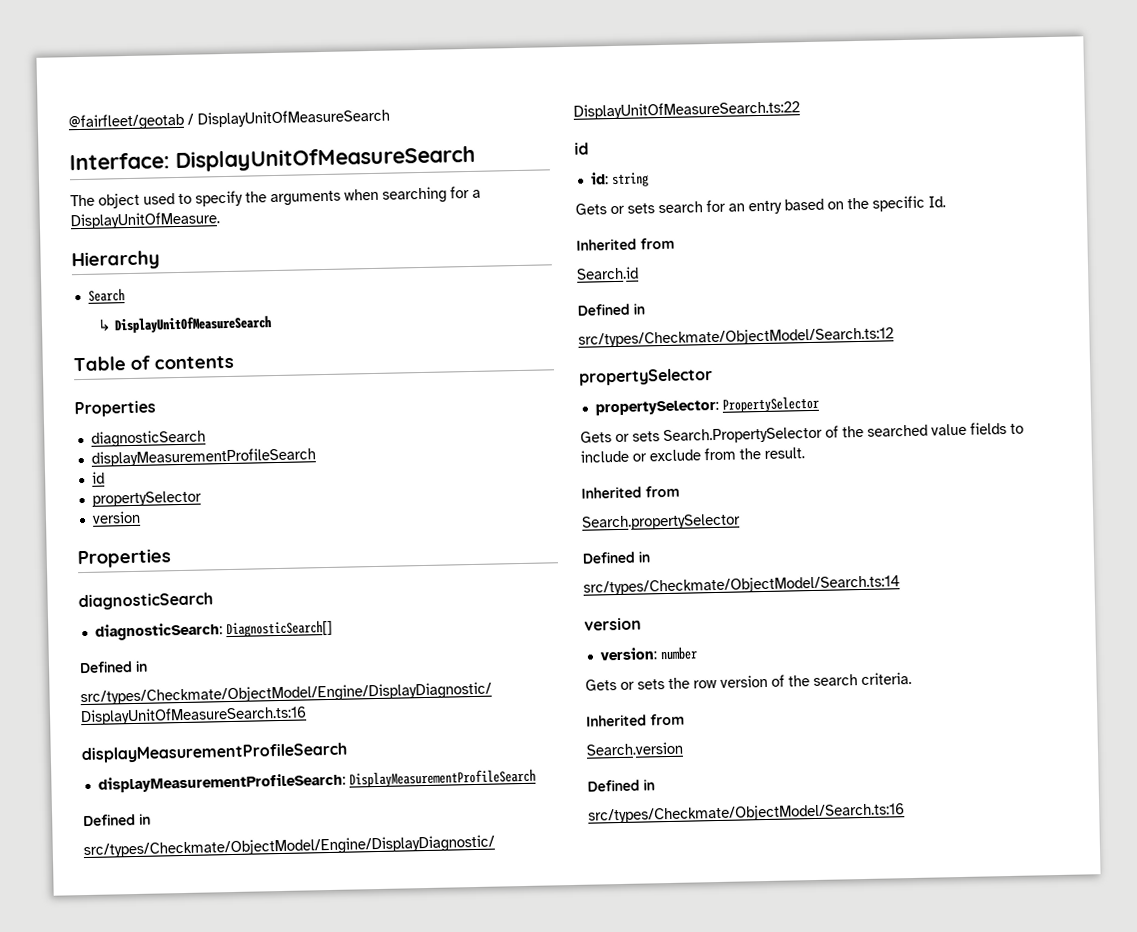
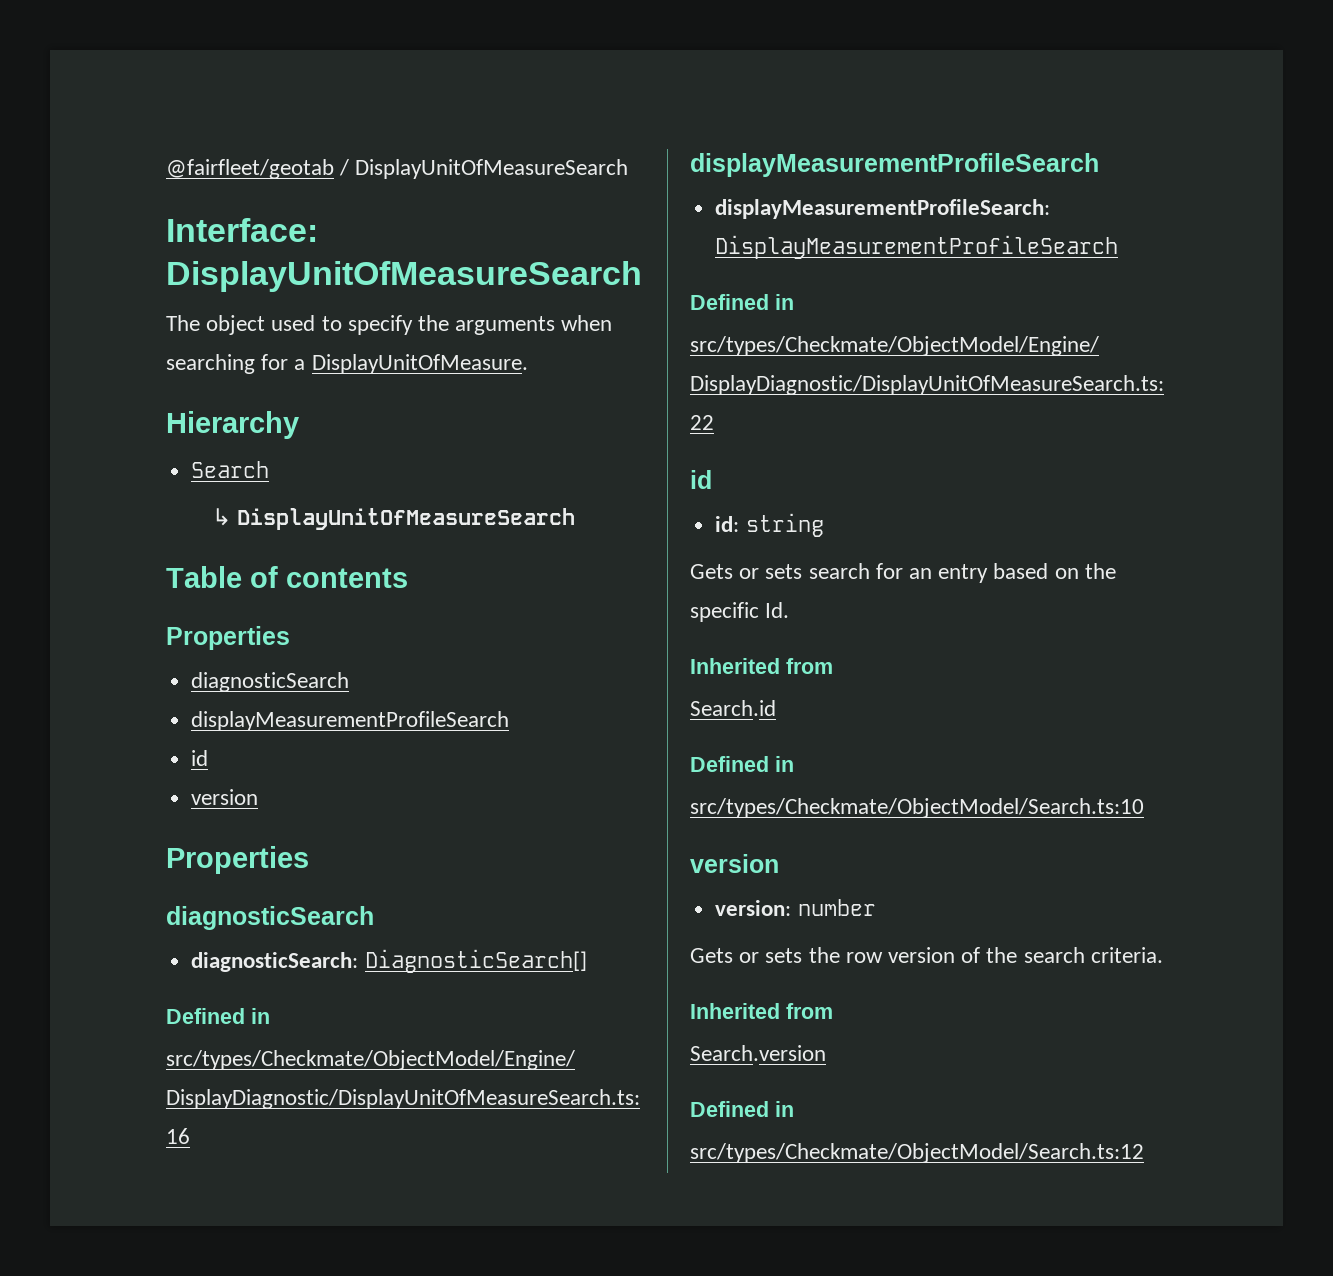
[91,490,202,507] // propertySelector -> (209, 758) none
[578,326,894,348] [579,368,713,386] [594,395,819,416] [580,421,1024,445] [580,447,805,463] [581,485,680,499] [582,513,741,531] [582,551,651,564] [583,574,900,596] src/types/Checkmate/ObjectModel/Search.ts:12 // propertySelector // propertySelector: PropertySelector // Gets or sets Search.PropertySelector of the searched value fields to include or exclude from the result. // Inherited from // Search.propertySelector // Defined in // src/types/Checkmate/ObjectModel/Search.ts:14 -> [690,798,1144,818] src/types/Checkmate/ObjectModel/Search.ts:10
[588,802,905,824] src/types/Checkmate/ObjectModel/Search.ts:16 -> [690,1143,1144,1163] src/types/Checkmate/ObjectModel/Search.ts:12

